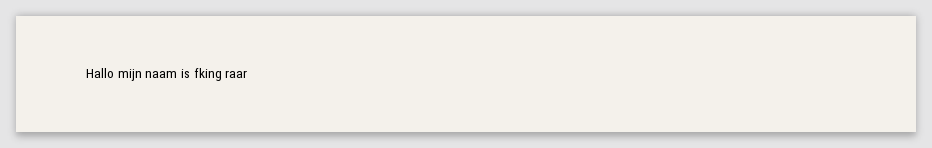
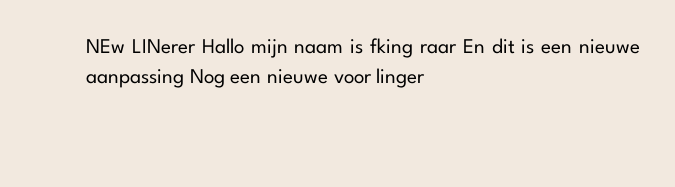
(86, 73) none -> [86,39,196,54] NEw LINerer
(248, 74) none -> [462,38,640,54] [86,68,426,88] En dit is een nieuwe aanpassing Nog een nieuwe voor linger

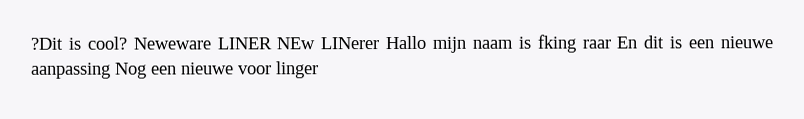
(86, 46) none -> [30,36,272,50] ?Dit is cool? Neweware LINER

